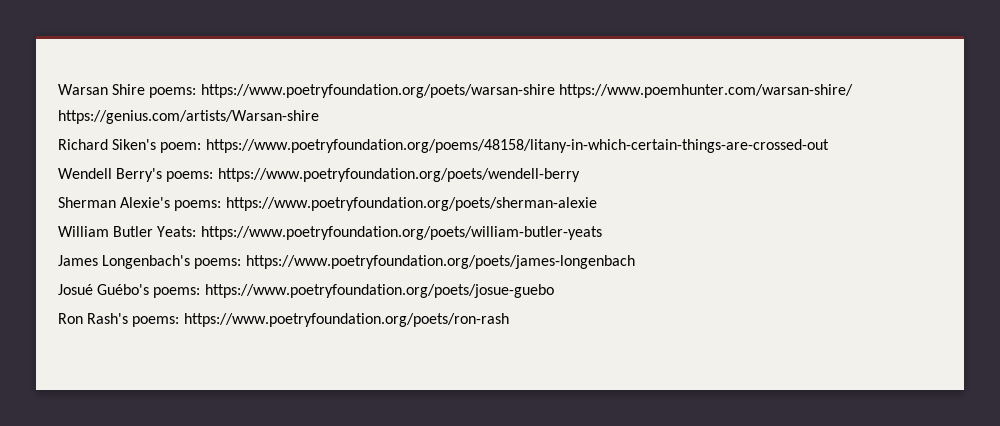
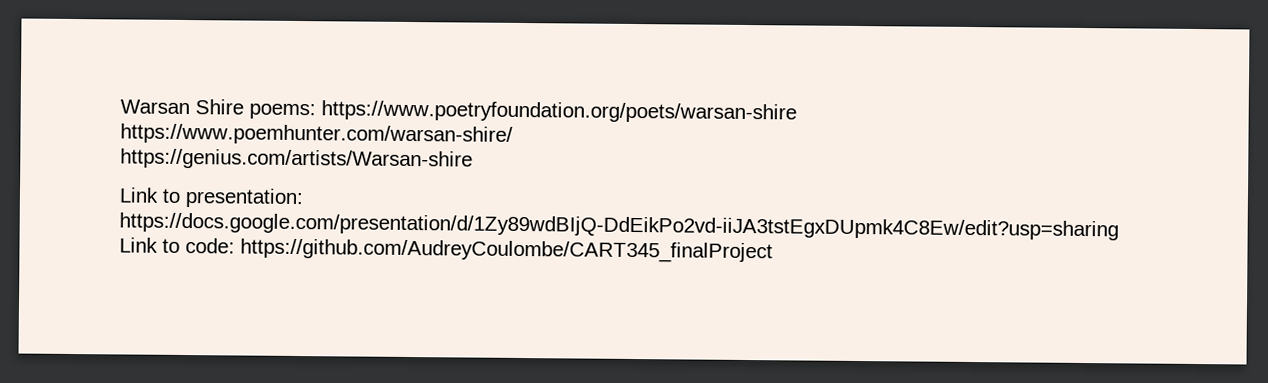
[58,139,829,153] [58,168,580,182] [58,197,597,211] [58,226,602,240] [58,255,635,269] [58,284,554,298] [58,313,509,327] Richard Siken's poem: https://www.poetryfoundation.org/poems/48158/litany-in-which-certain-things-are-crossed-out // Wendell Berry's poems: https://www.poetryfoundation.org/poets/wendell-berry // Sherman Alexie's poems: https://www.poetryfoundation.org/poets/sherman-alexie // William Butler Yeats: https://www.poetryfoundation.org/poets/william-butler-yeats // James Longenbach's poems: https://www.poetryfoundation.org/poets/james-longenbach // Josué Guébo's poems: https://www.poetryfoundation.org/poets/josue-guebo // Ron Rash's poems: https://www.poetryfoundation.org/poets/ron-rash -> [119,187,304,209] [119,212,1119,241] [119,237,773,264] Link to presentation: https://docs.google.com/presentation/d/1Zy89wdBIjQ-DdEikPo2vd-iiJA3tstEgxDUpmk4C8Ew/edit?usp=sharing Link to code: https://github.com/AudreyCoulombe/CART345_finalProject

